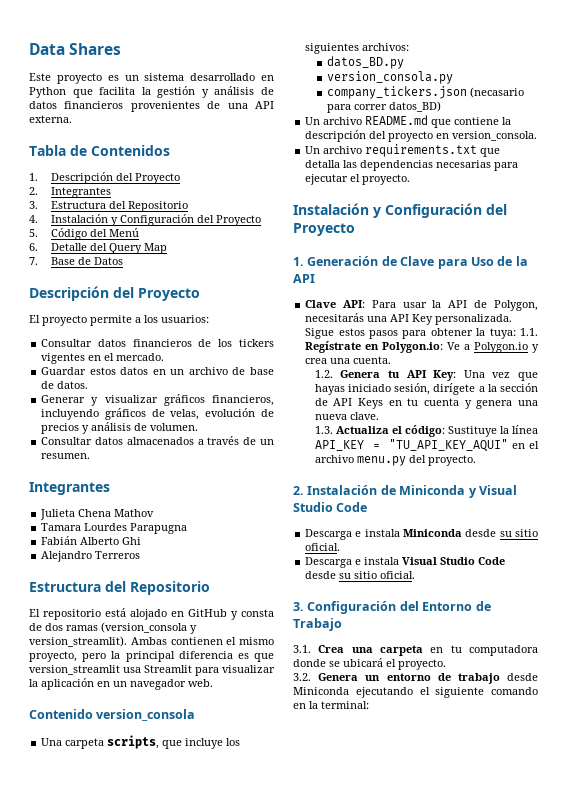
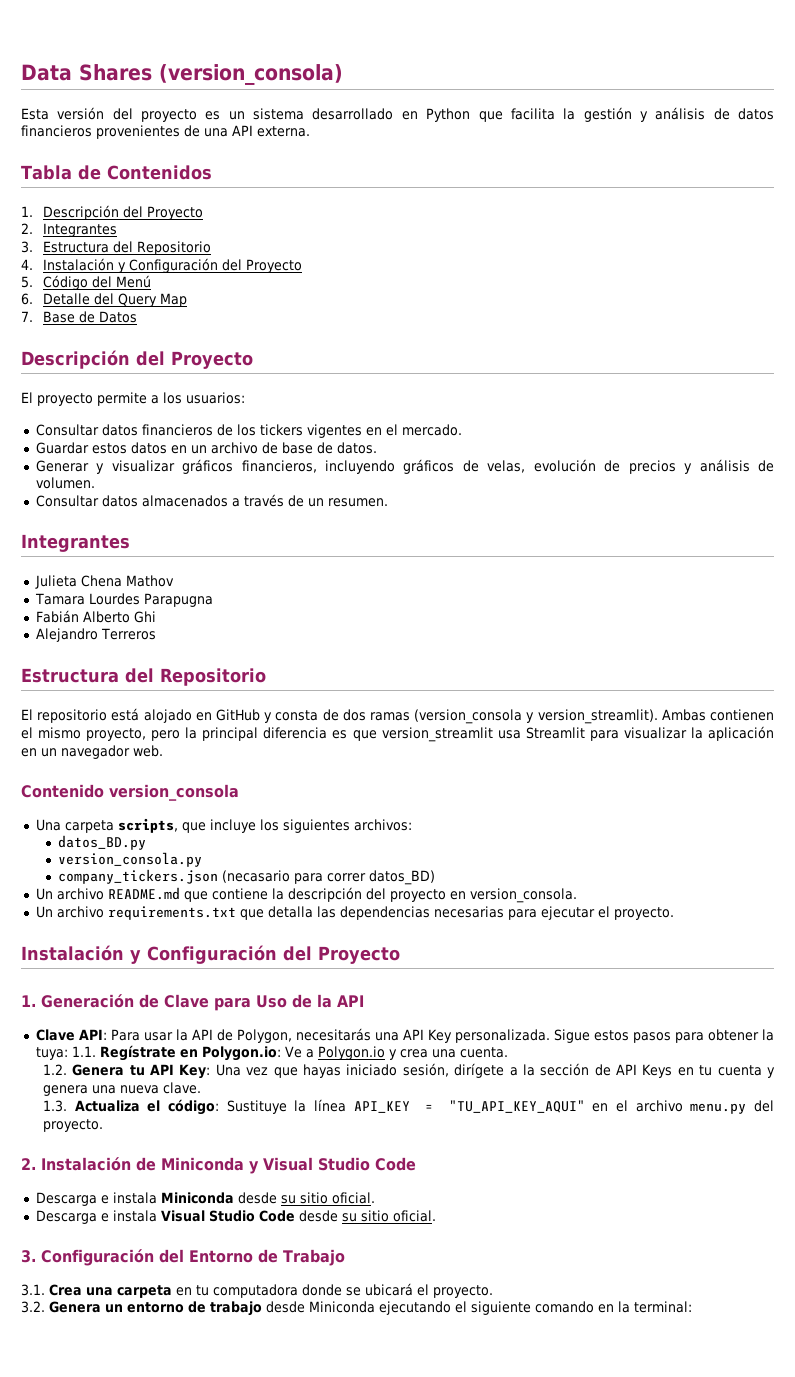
[29,73,51,81] // Este -> [159,64,343,85] [21,107,133,120] (version_consola) // Esta versión del

